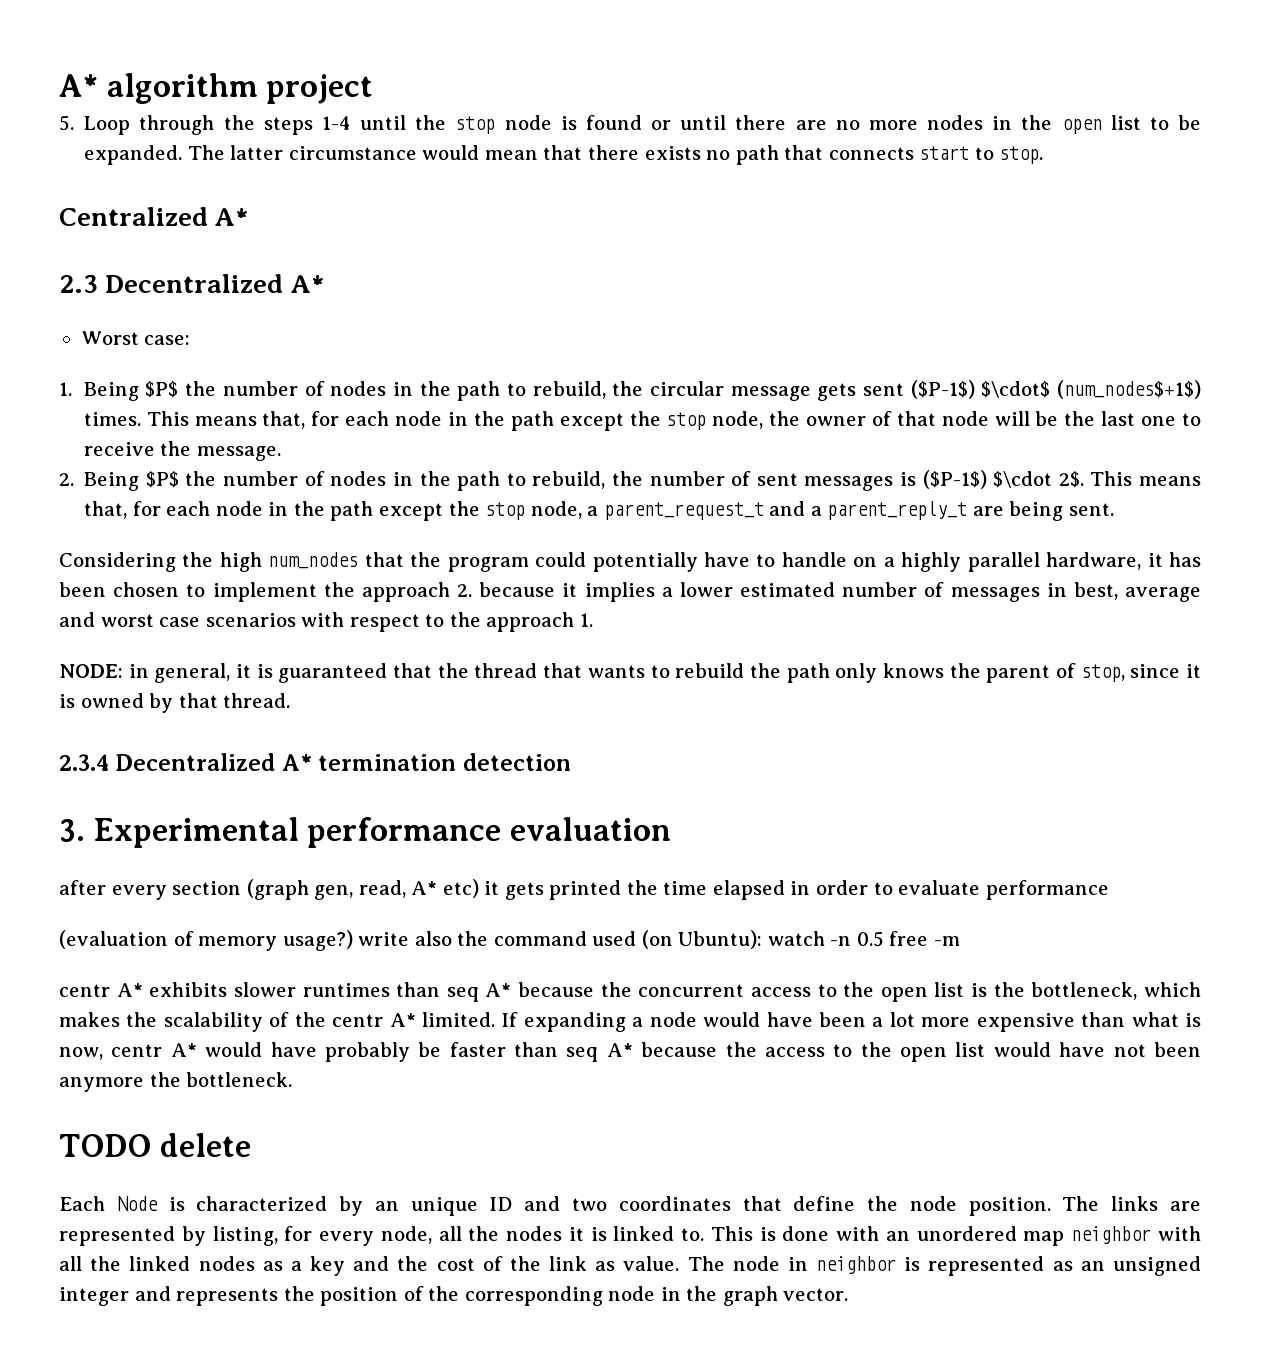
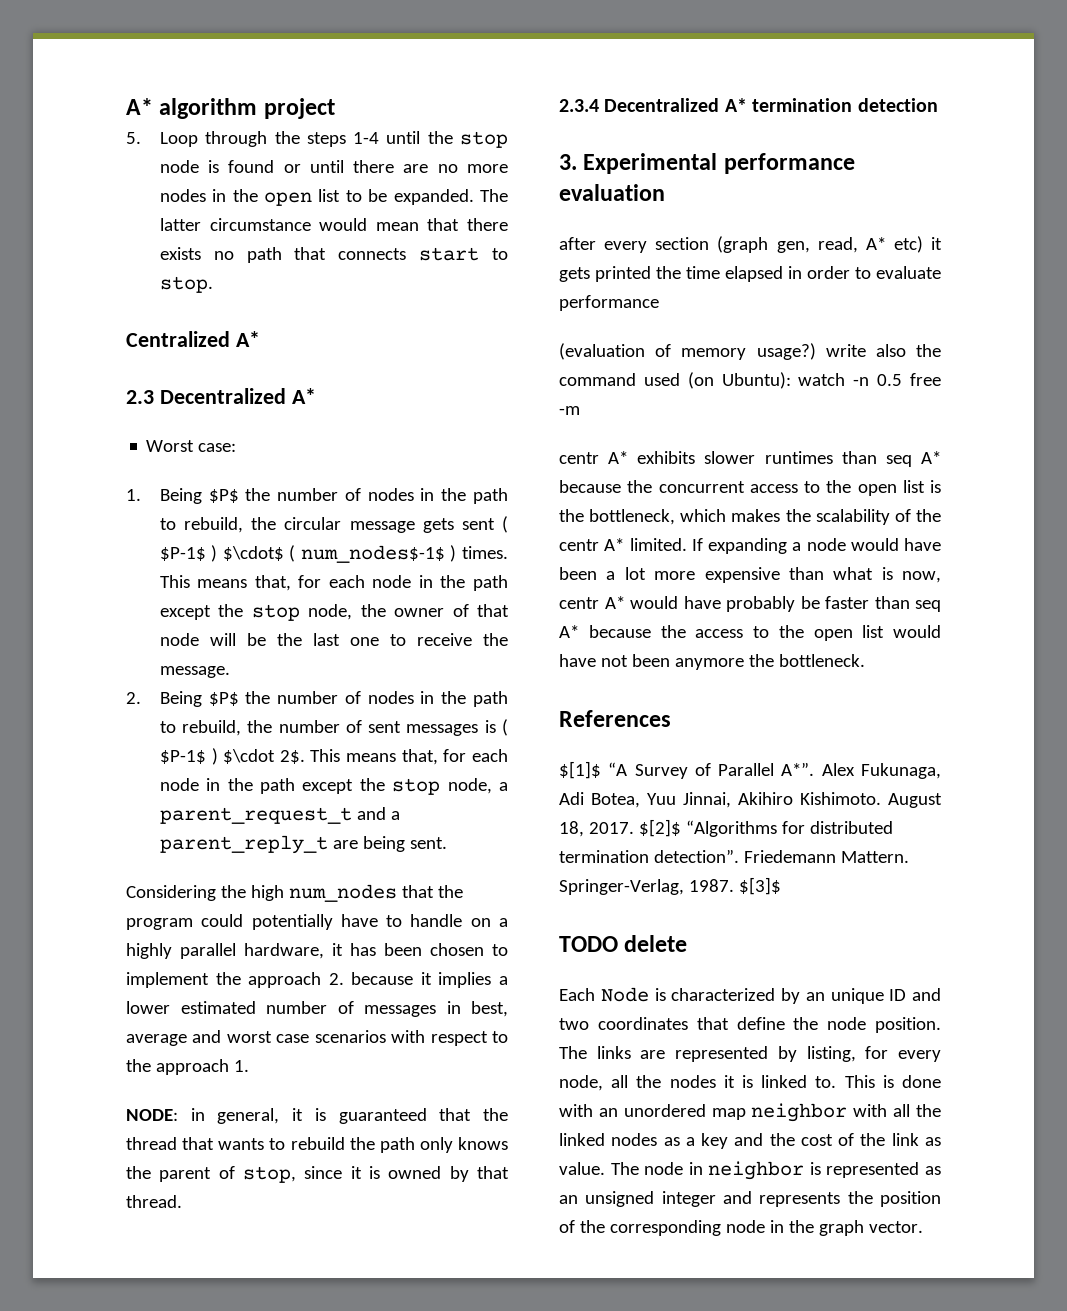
[910,380,1202,399] ($P-1$) $\cdot$ (num_nodes$+1$) -> [502,516,509,533] [159,545,457,563] ( $P-1$ ) $\cdot$ ( num_nodes$-1$ )
[922,470,987,489] ($P-1$) -> [501,719,508,736] [159,748,218,765] ( $P-1$ )
(293, 1079) none -> [559,710,671,727] [559,761,941,779] [559,792,942,808] [559,819,893,837] [559,849,909,863] [559,877,781,895] // References // $[1]$ “A Survey of Parallel A*”. Alex Fukunaga, Adi Botea, Yuu Jinnai, Akihiro Kishimoto. August 18, 2017. $[2]$ “Algorithms for distributed termination detection”. Friedemann Mattern. Springer-Verlag, 1987. $[3]$

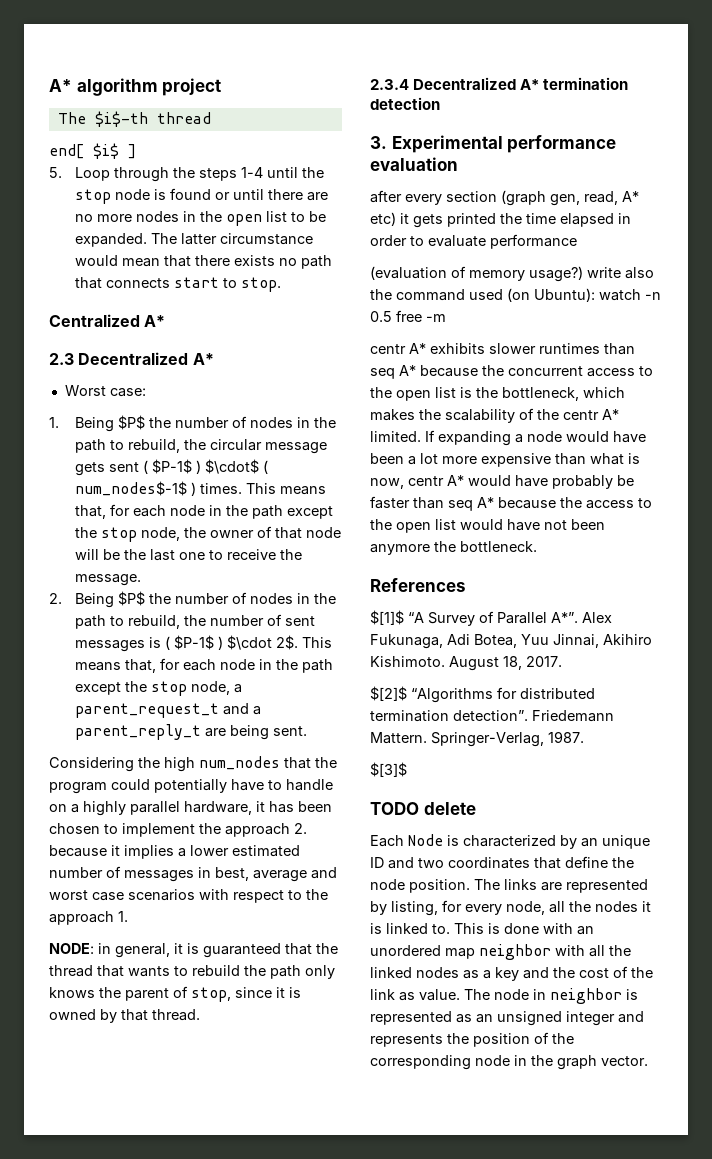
(335, 108) none -> [57,111,211,127] [49,143,136,159] // The $i$-th thread // end[ $i$ ]
(634, 828) none -> (562, 661) //
(734, 885) none -> (584, 737) //

